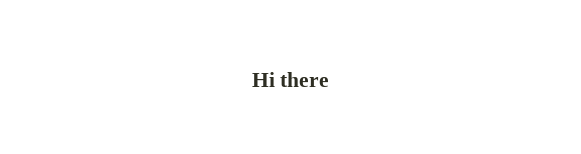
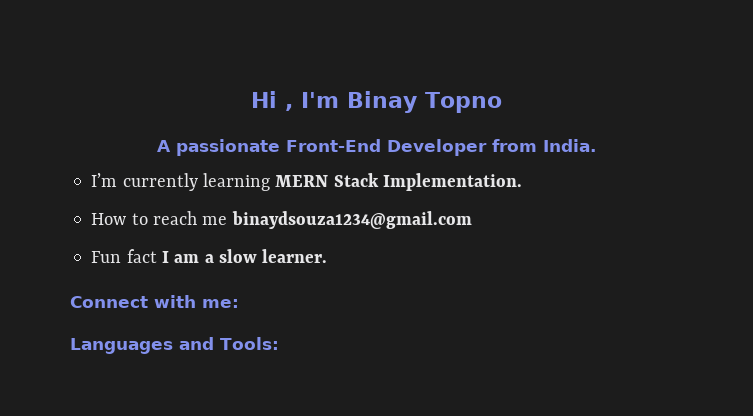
[280,72,330,87] there -> [285,91,503,113] [157,139,596,156] [91,173,522,191] [91,211,472,229] [91,249,328,263] [70,295,239,308] [70,337,279,354] , I'm Binay Topno // A passionate Front-End Developer from India. // I’m currently learning MERN Stack Implementation. // How to reach me binaydsouza1234@gmail.com // Fun fact I am a slow learner. // Connect with me: // Languages and Tools:

